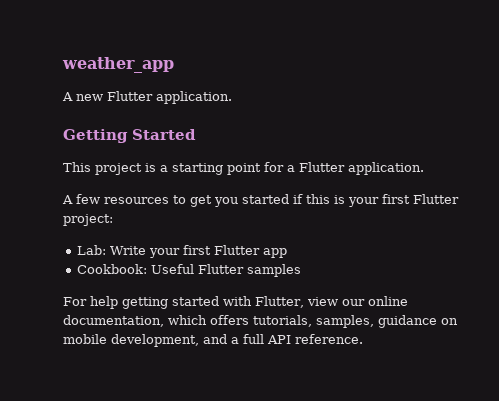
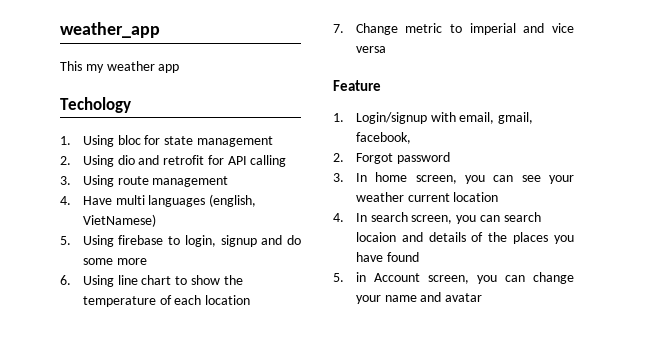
[62,91,232,104] [63,129,196,143] [63,162,424,175] [62,194,459,207] [63,214,113,226] [76,245,287,258] [76,264,301,277] [63,296,408,309] [63,315,458,328] [63,334,363,347] A new Flutter application. // Getting Started // This project is a starting point for a Flutter application. // A few resources to get you started if this is your first Flutter project: // Lab: Write your first Flutter app // Cookbook: Useful Flutter samples // For help getting started with Flutter, view our online documentation, which offers tutorials, samples, guidance on mobile development, and a full API reference. -> [60,61,180,73] [60,97,131,113] [60,135,273,147] [60,155,287,167] [60,175,229,187] [60,194,257,207] [82,214,156,227] [60,235,301,247] [82,258,147,265] [60,275,243,287] [82,295,251,307] [333,23,574,35] [355,46,386,53] [333,80,381,91] [333,112,534,124] [355,132,411,144] [333,152,450,164] [333,172,574,184] [355,192,499,202] [333,212,541,224] [355,232,574,244] [355,252,419,262] [333,272,574,284] [355,292,483,304] This my weather app // Techology // 1. Using bloc for state management // 2. Using dio and retrofit for API calling // 3. Using route management // 4. Have multi languages (english, VietNamese) // 5. Using firebase to login, signup and do some more // 6. Using line chart to show the temperature of each location // 7. Change metric to imperial and vice versa // Feature // 1. Login/signup with email, gmail, facebook, // 2. Forgot password // 3. In home screen, you can see your weather current location // 4. In search screen, you can search locaion and details of the places you have found // 5. in Account screen, you can change your name and avatar

